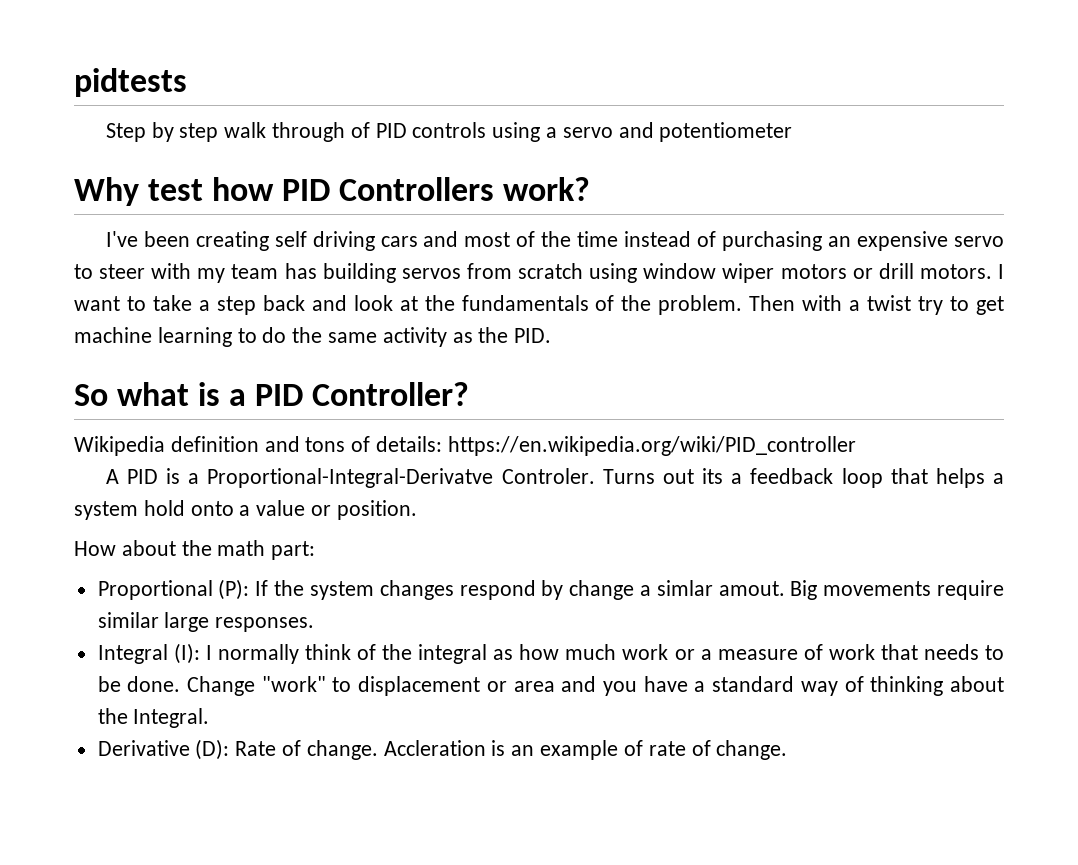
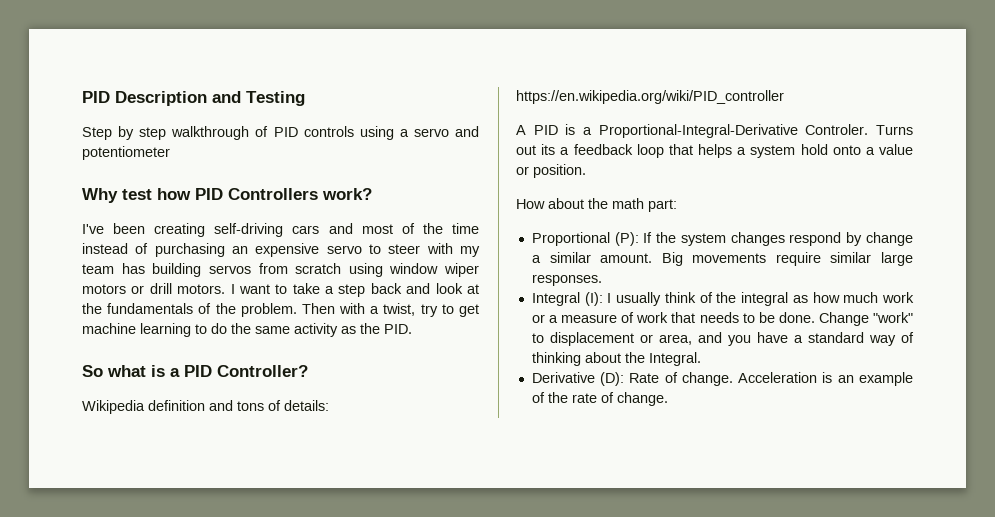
[74,68,187,97] pidtests -> [82,91,305,106] PID Description and Testing
[224,122,345,142] walk through -> [171,126,250,140] walkthrough
[274,231,375,251] self driving -> [214,223,284,237] self-driving
[867,295,912,311] twist -> [383,303,416,316] twist,
[207,468,494,488] Proportional-Integral-Derivatve -> [598,124,798,138] Proportional-Integral-Derivative
[656,580,785,596] simlar amout. -> [549,252,653,263] similar amount.
[217,644,299,664] normally -> [616,292,662,306] usually
[513,681,555,692] area -> [658,334,692,345] area,
[383,740,486,756] Accleration -> [738,372,818,383] Acceleration
(643, 748) none -> [547,392,568,403] the

